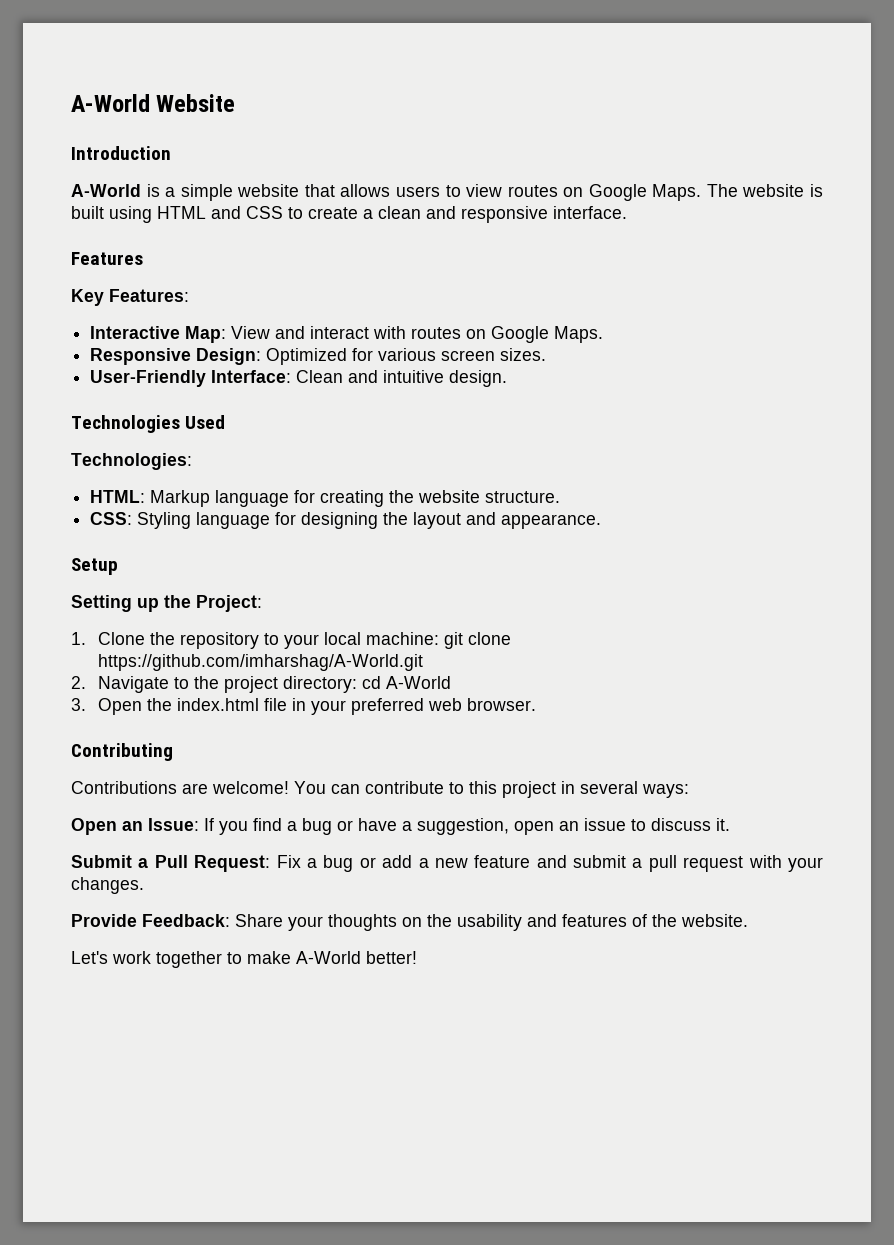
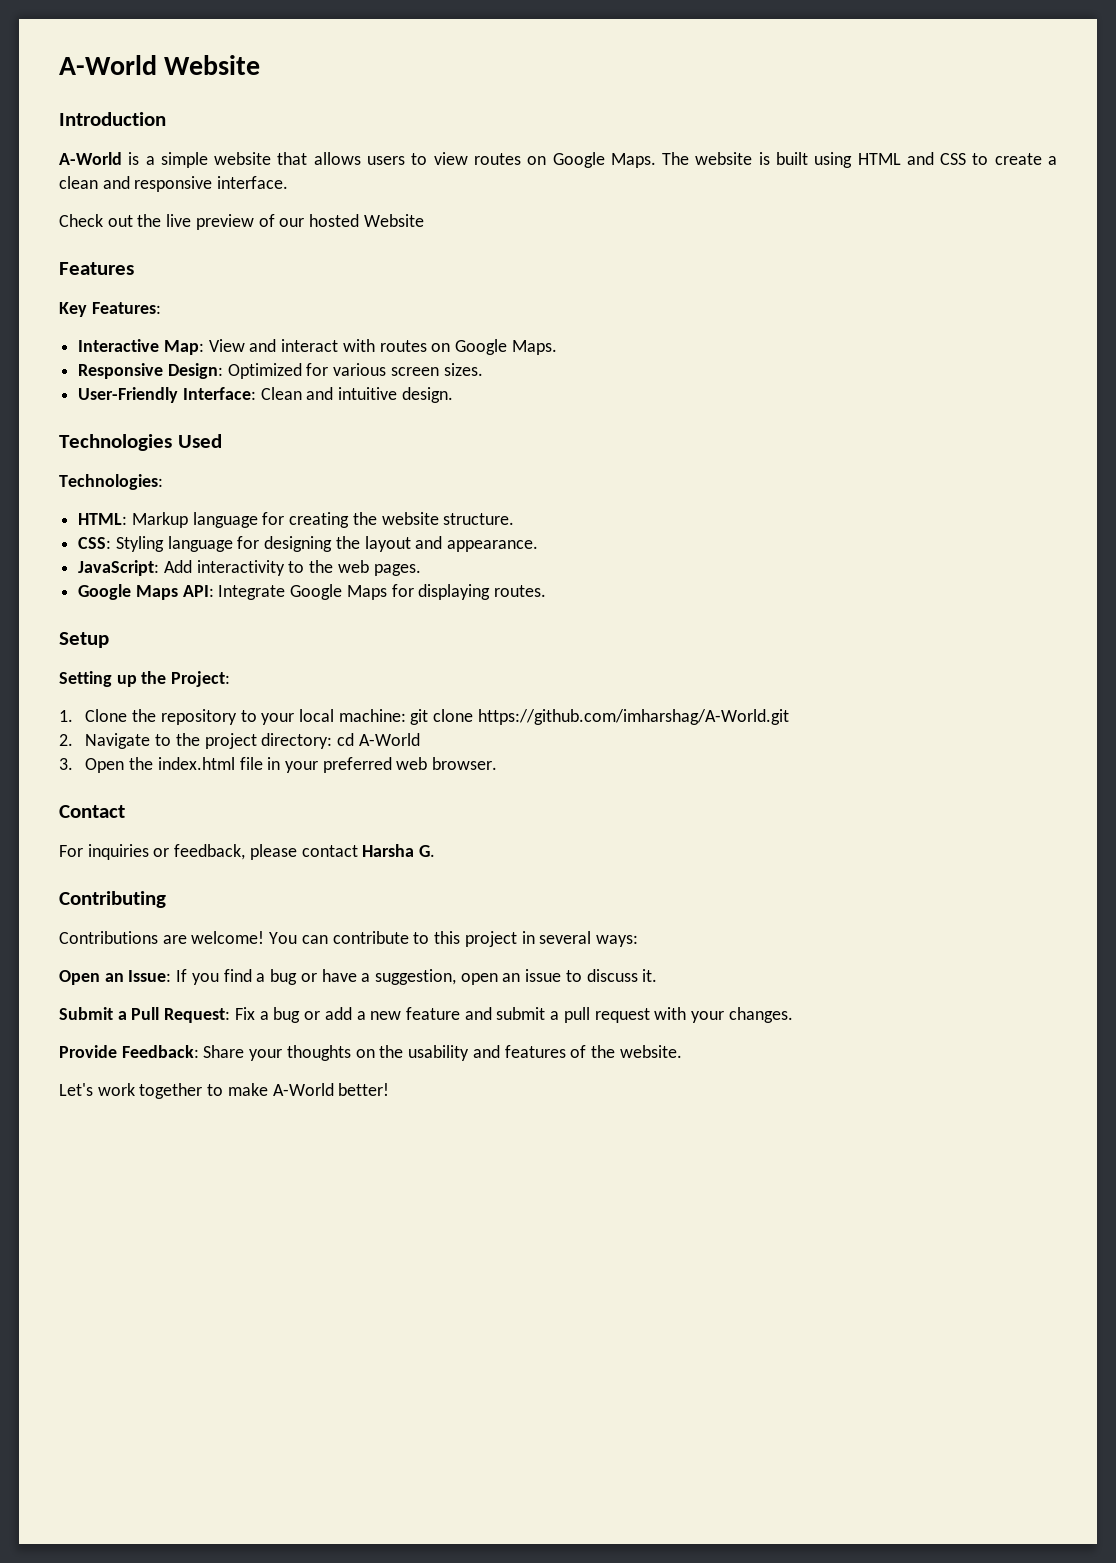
(627, 212) none -> [59,214,424,230] // Check out the live preview of our hosted Website
(602, 521) none -> [78,560,421,576] [78,584,547,600] // JavaScript: Add interactivity to the web pages. // Google Maps API: Integrate Google Maps for displaying routes.
(536, 704) none -> [59,805,125,818] [59,844,436,860] // Contact // For inquiries or feedback, please contact Harsha G.

